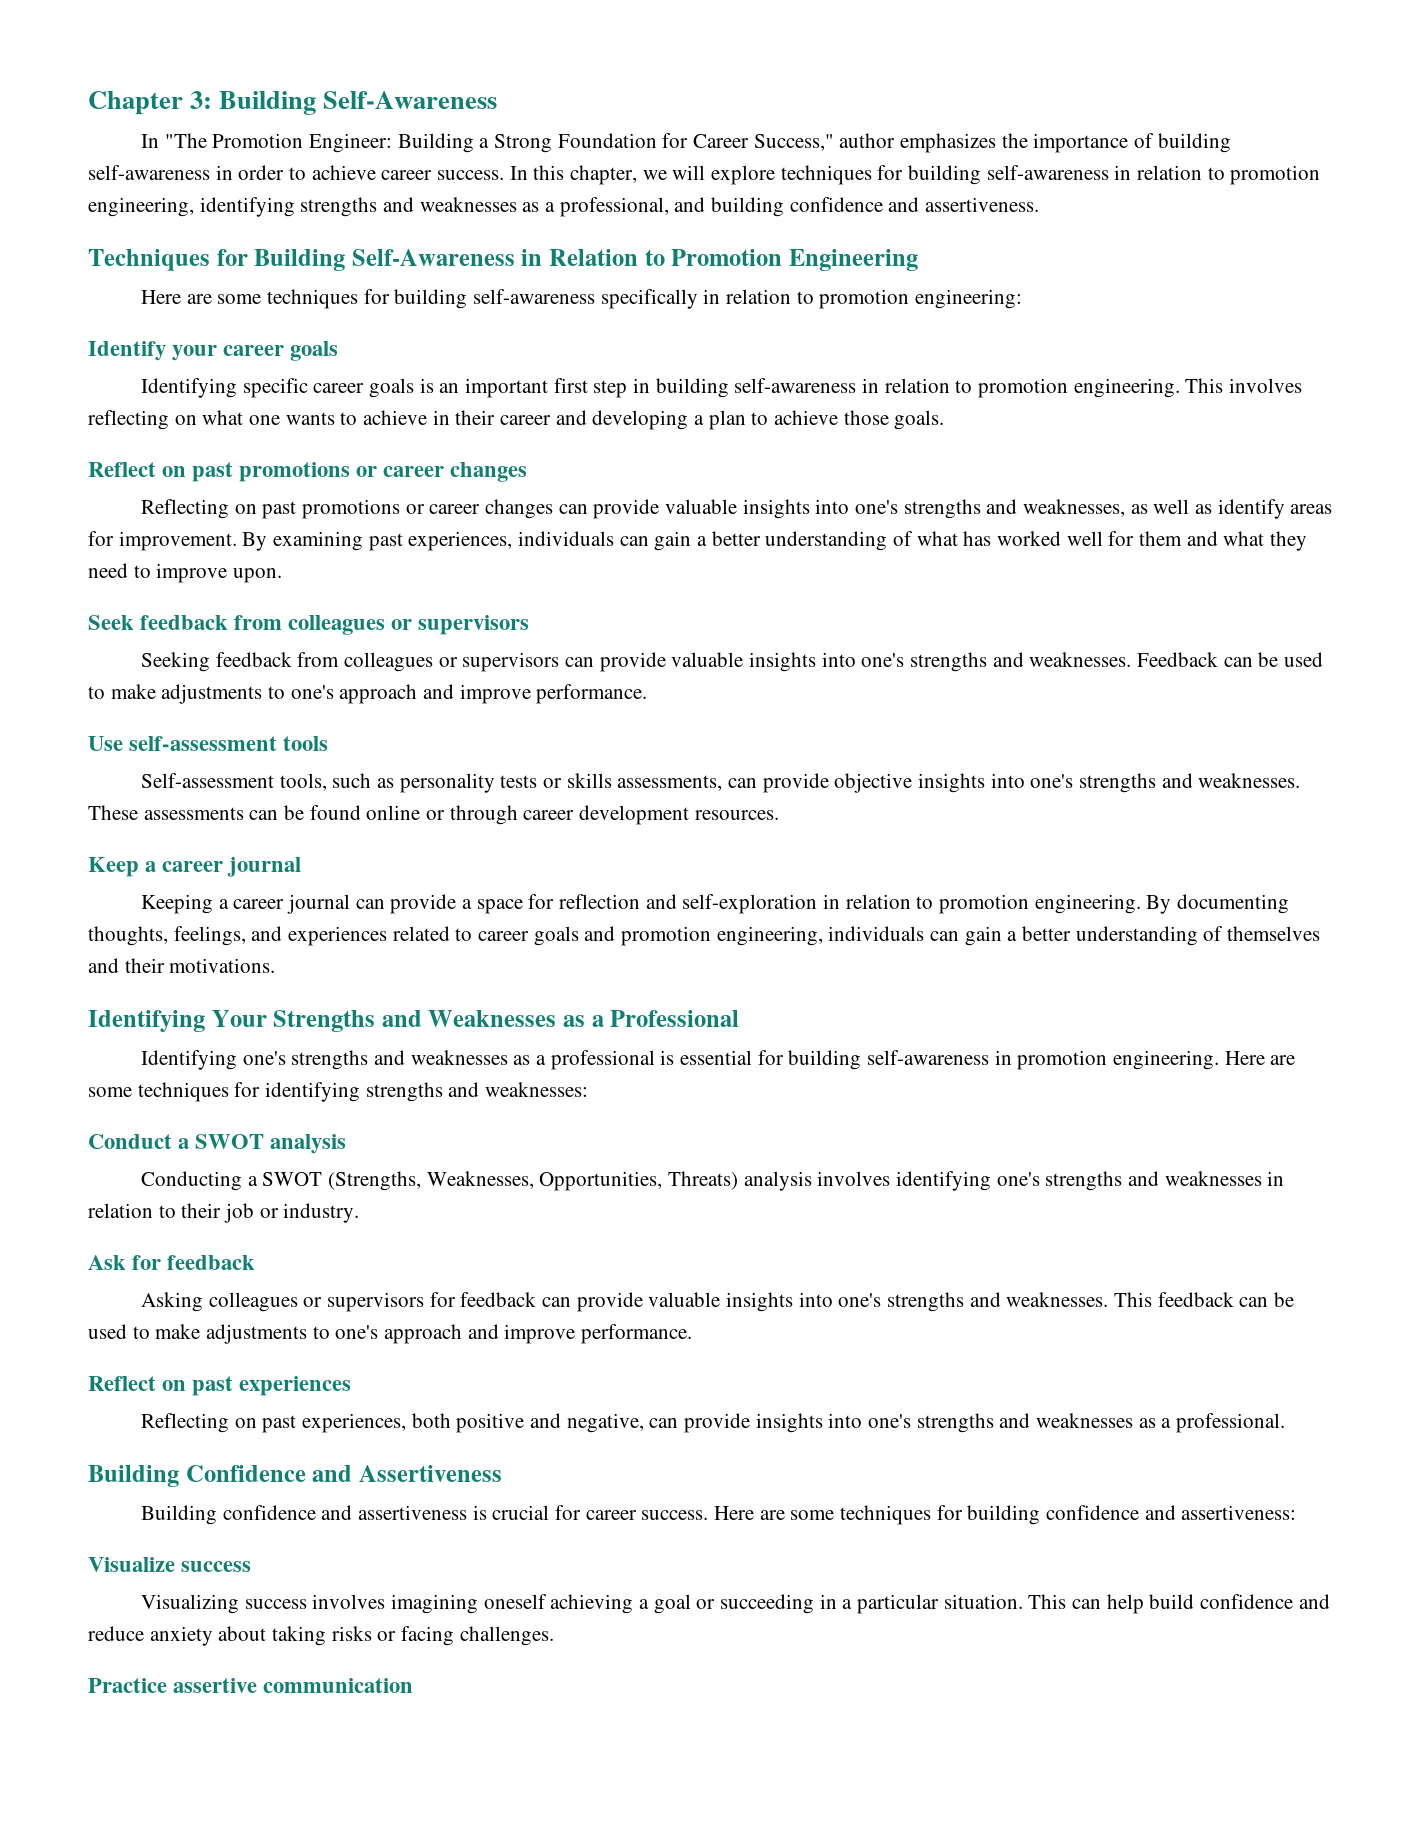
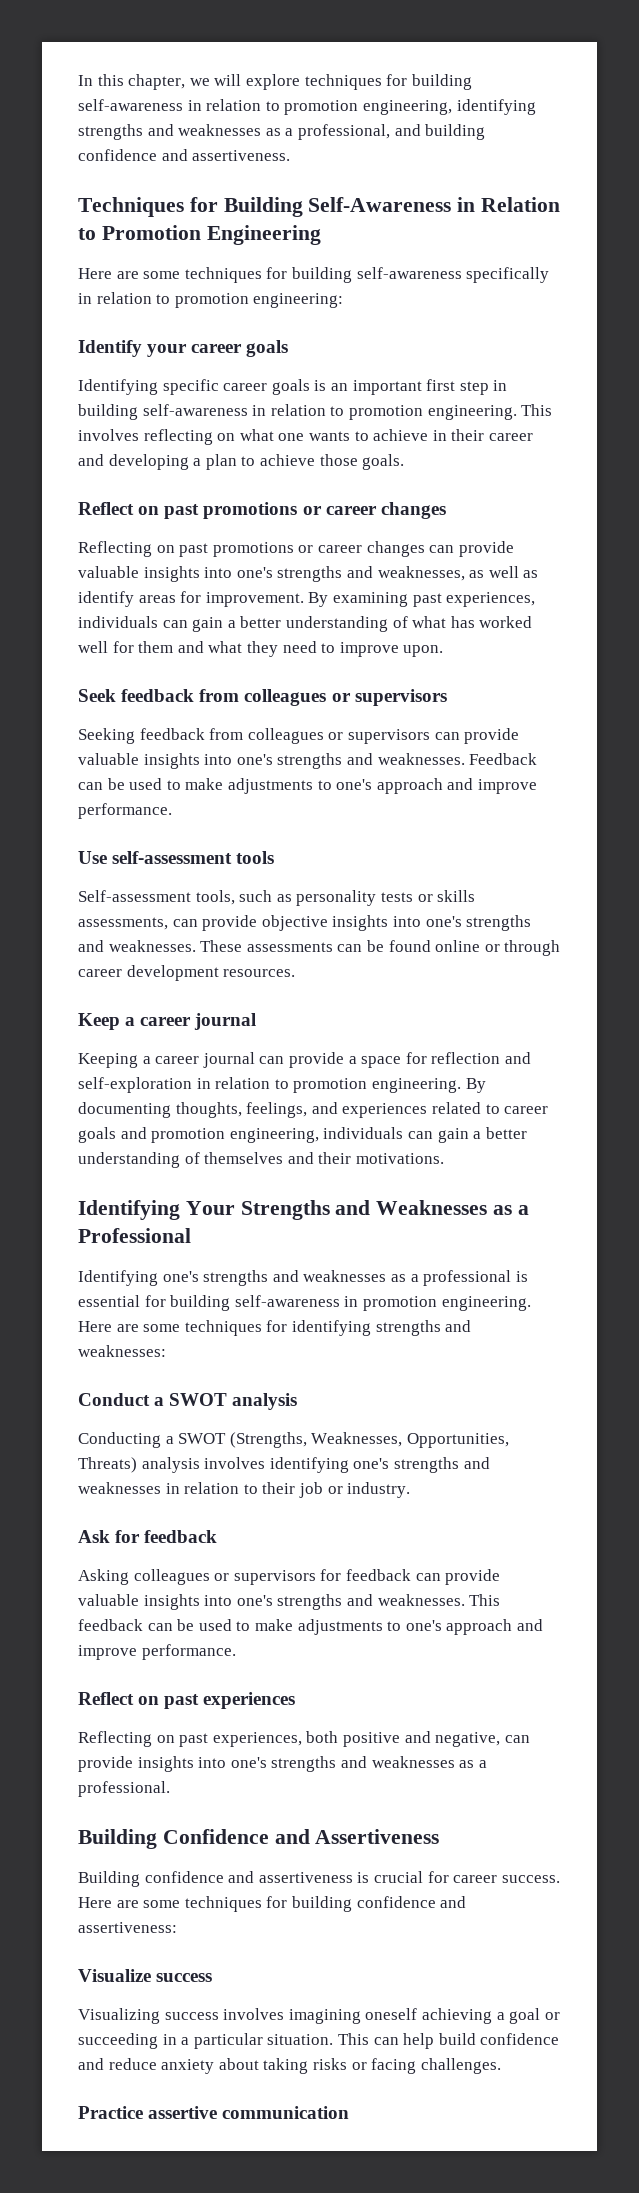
[88,91,498,115] [141,133,1231,153] [88,165,505,180] Chapter 3: Building Self-Awareness // In "The Promotion Engineer: Building a Strong Foundation for Career Success," author emphasizes the importance of building self-awareness in order to achieve career success. -> (78, 80) none

